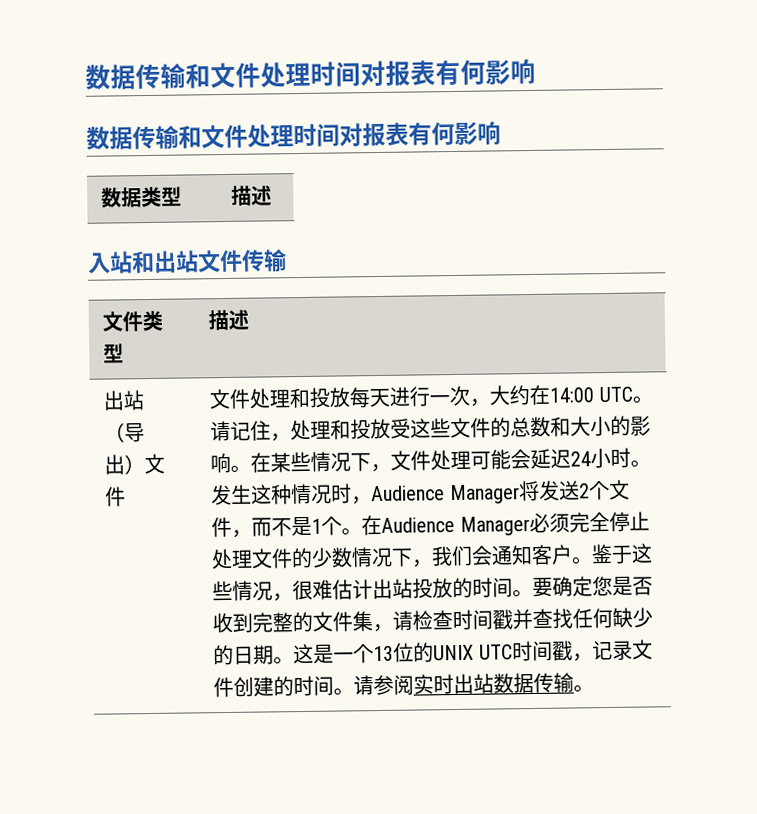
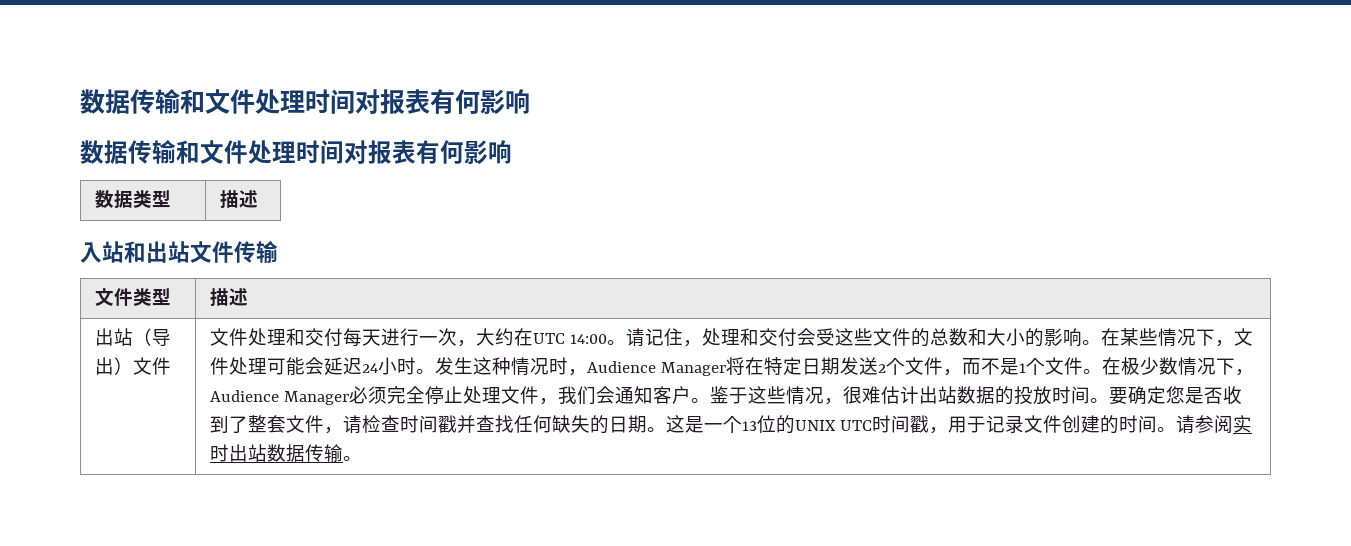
[309,387,352,408] 投放 -> [304,328,343,347] 交付
[549,386,633,403] 14:00 UTC -> [532,333,607,344] UTC 14:00
[350,418,392,440] 投放 -> [758,328,816,347] 交付会
(540, 491) none -> [744,357,840,375] 在特定日期
[341,514,383,536] 。在 -> [1044,357,1254,376] 文件。在极少数情况下，
[291,547,414,569] 的少数情况下 -> (539, 395) none
[412,577,474,599] 投放的 -> [956,386,1052,405] 数据的投放
[252,611,374,633] 完整的文件集 -> [228,415,324,433] 了整套文件
[632,607,654,628] 少 -> [570,415,590,433] 失
(593, 657) none -> [947,416,986,433] 用于

